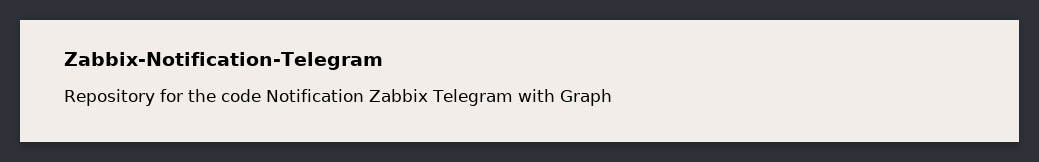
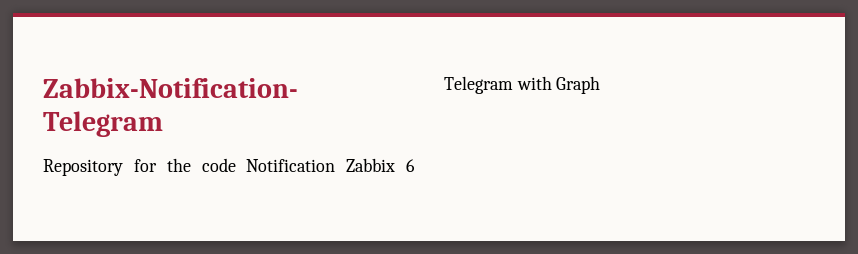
(428, 95) none -> [406,159,415,172] 6

